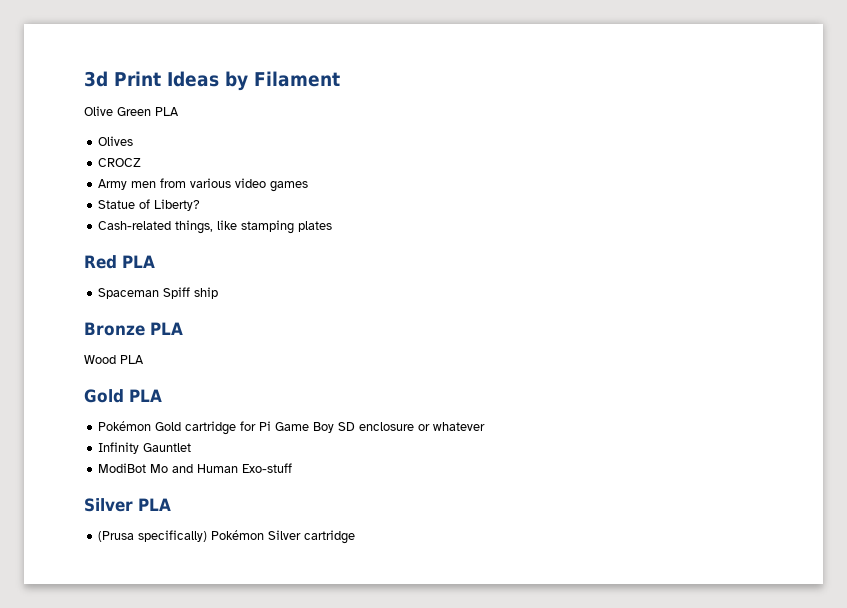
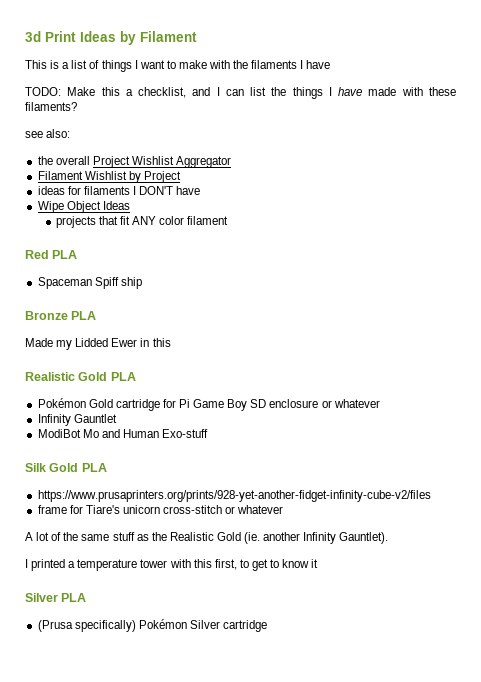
[84,106,179,116] [98,136,134,146] [98,158,142,167] [98,178,309,192] [98,199,201,211] [98,220,333,234] Olive Green PLA // Olives // CROCZ // Army men from various video games // Statue of Liberty? // Cash-related things, like stamping plates -> [25,60,331,72] [25,87,456,99] [25,102,77,111] [25,129,71,138] [37,156,232,168] [37,171,181,183] [37,186,201,195] [37,201,130,213] [55,216,229,228] This is a list of things I want to make with the filaments I have // TODO: Make this a checklist, and I can list the things I have made with these filaments? // see also: // the overall Project Wishlist Aggregator // Filament Wishlist by Project // ideas for filaments I DON'T have // Wipe Object Ideas // projects that fit ANY color filament
[84,355,144,364] Wood PLA // -> [25,338,171,350] [25,372,75,381] Made my Lidded Ewer in this // Realistic
(293, 468) none -> [25,463,107,472] [37,490,431,502] [37,505,284,514] [25,532,389,544] [25,559,319,571] // Silk Gold PLA // https://www.prusaprinters.org/prints/928-yet-another-fidget-infinity-cube-v2/files // frame for Tiare's unicorn cross-stitch or whatever // A lot of the same stuff as the Realistic Gold (ie. another Infinity Gauntlet). // I printed a temperature tower with this first, to get to know it

